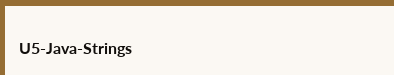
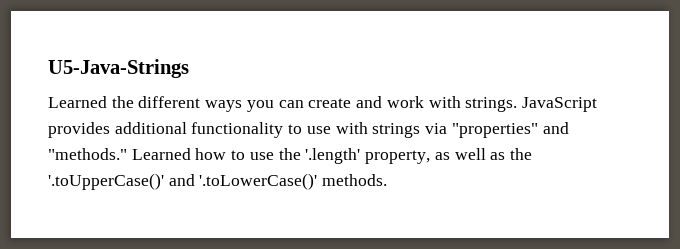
(132, 50) none -> [48,96,597,112] [48,122,569,138] [48,148,532,164] [48,173,388,190] // Learned the different ways you can create and work with strings. JavaScript provides additional functionality to use with strings via "properties" and "methods." Learned how to use the '.length' property, as well as the '.toUpperCase()' and '.toLowerCase()' methods.

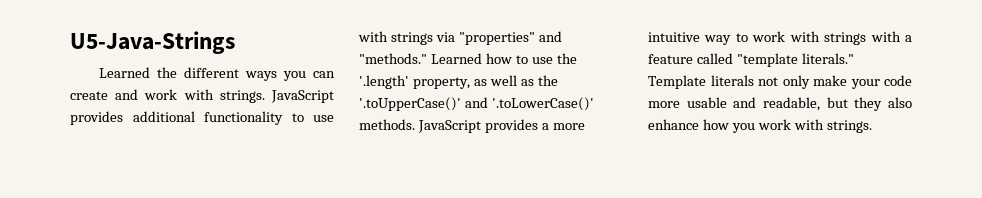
(388, 180) none -> [417,119,585,133] [648,31,912,45] [648,53,854,67] [648,75,912,89] [648,97,912,111] [648,119,872,133] JavaScript provides a more intuitive way to work with strings with a feature called "template literals." Template literals not only make your code more usable and readable, but they also enhance how you work with strings.

